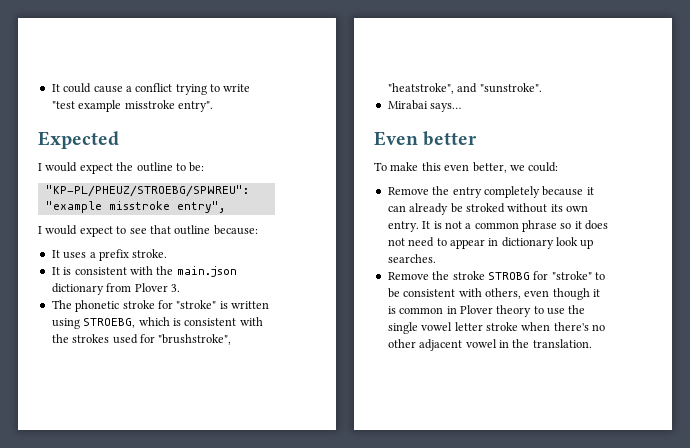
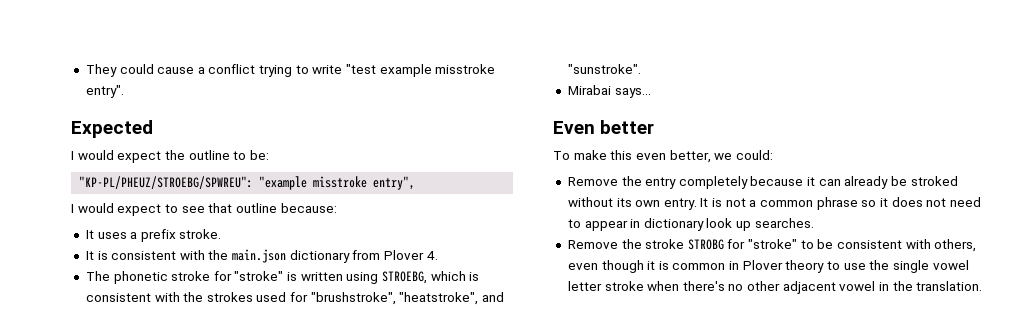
[51,84,60,92] It -> [85,64,117,77] They
[170,284,180,292] 3. -> [426,251,438,260] 4.

